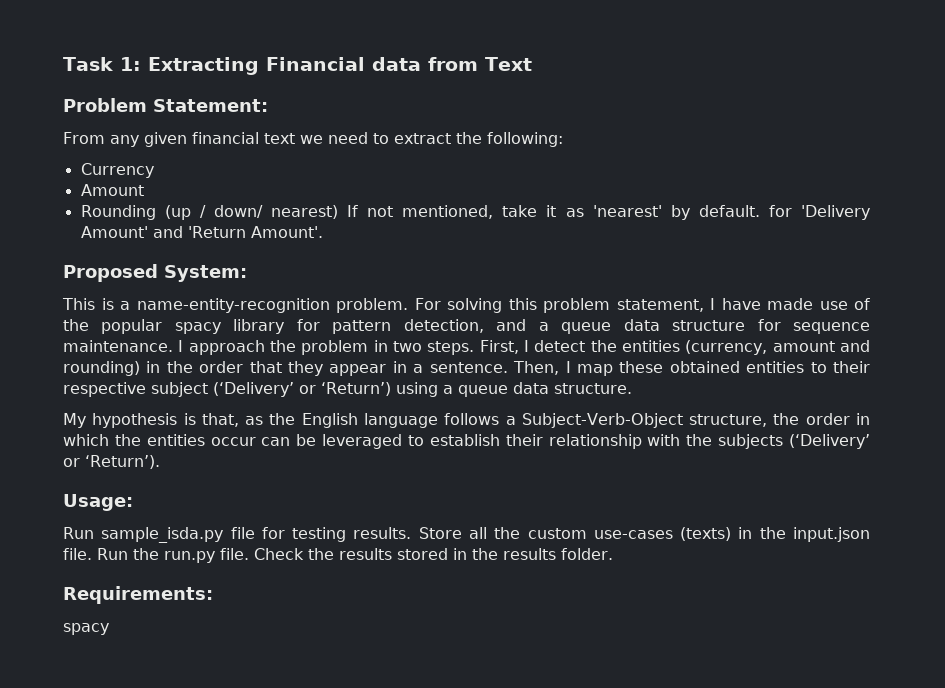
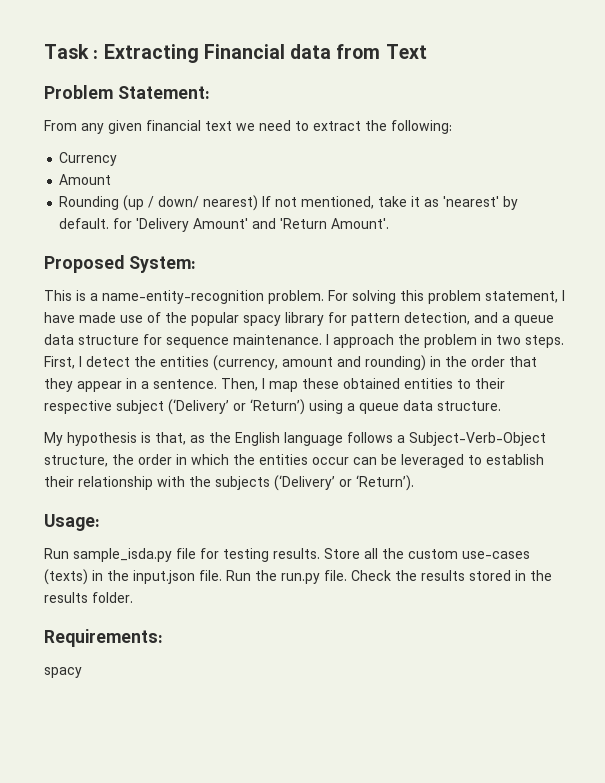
[119,57,141,71] 1: -> [93,50,99,59] :

